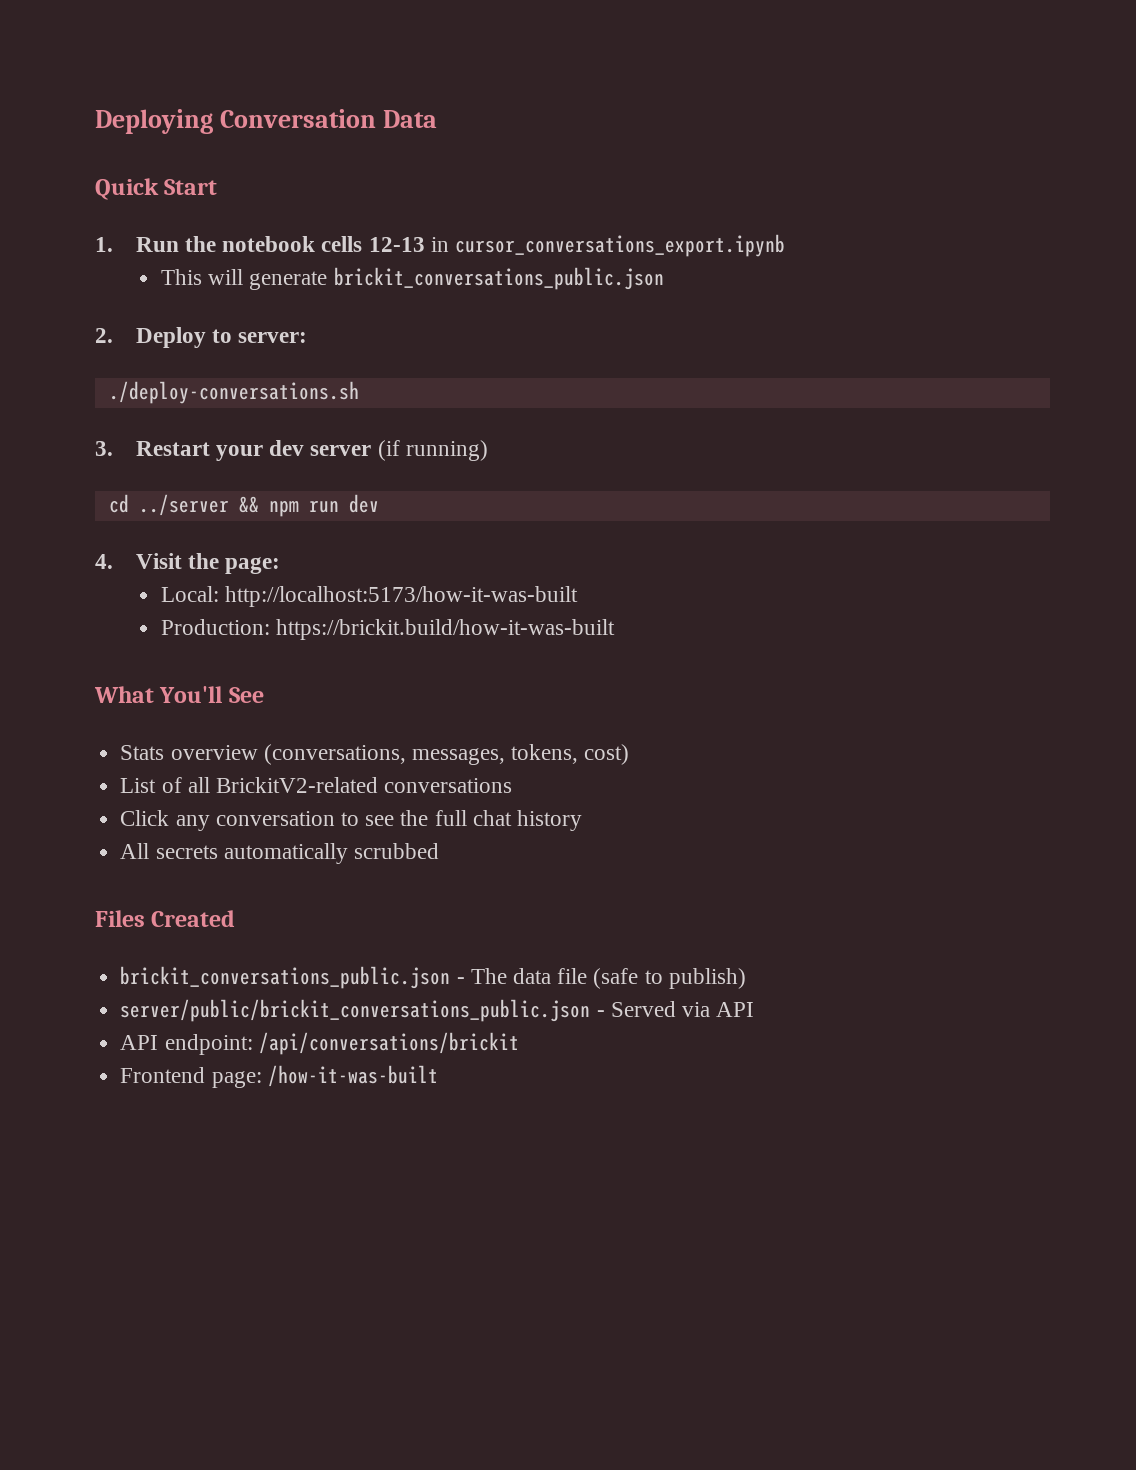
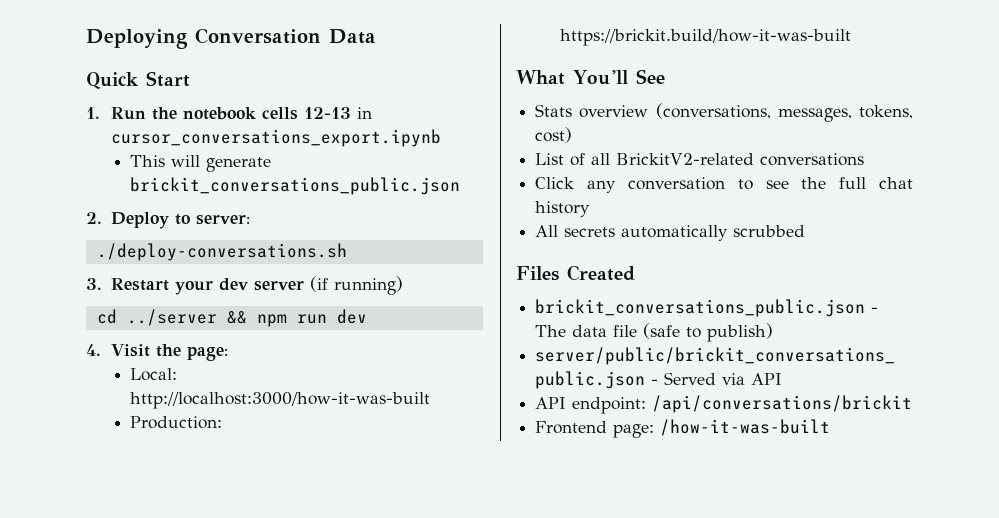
[225,586,579,607] http://localhost:5173/how-it-was-built -> [130,392,431,409] http://localhost:3000/how-it-was-built

